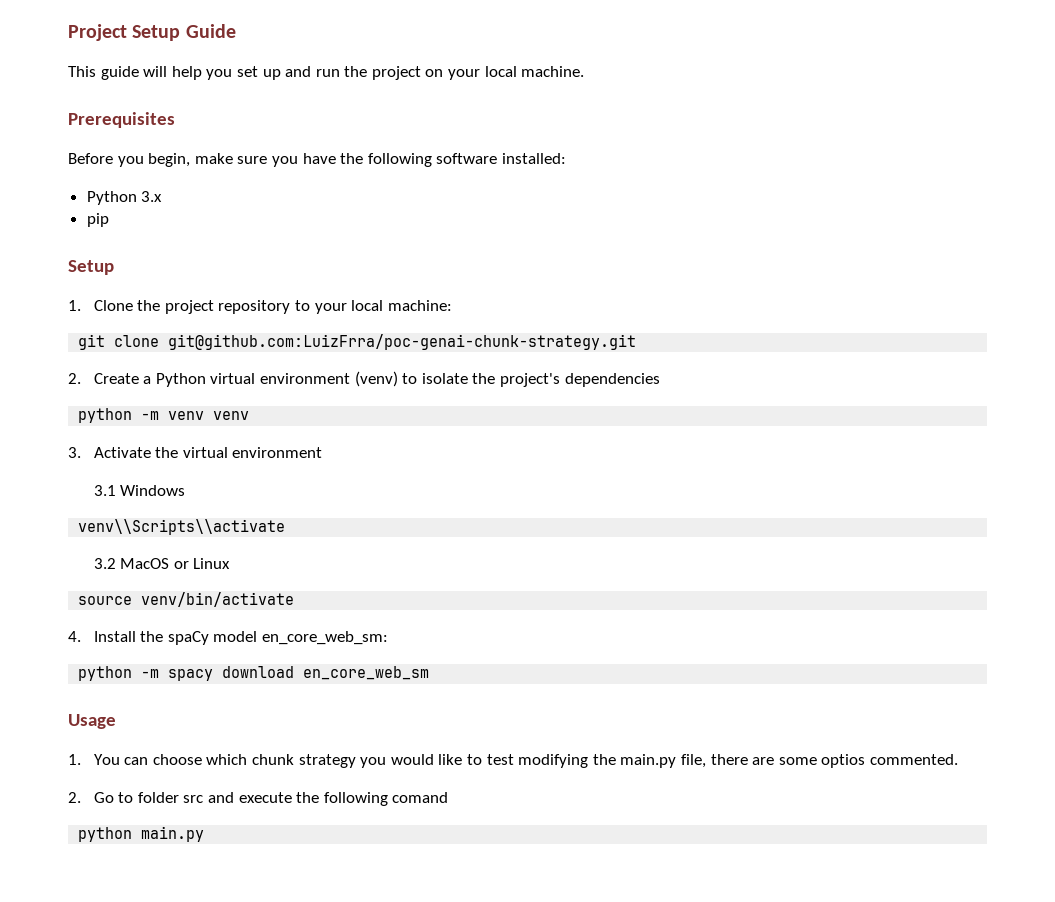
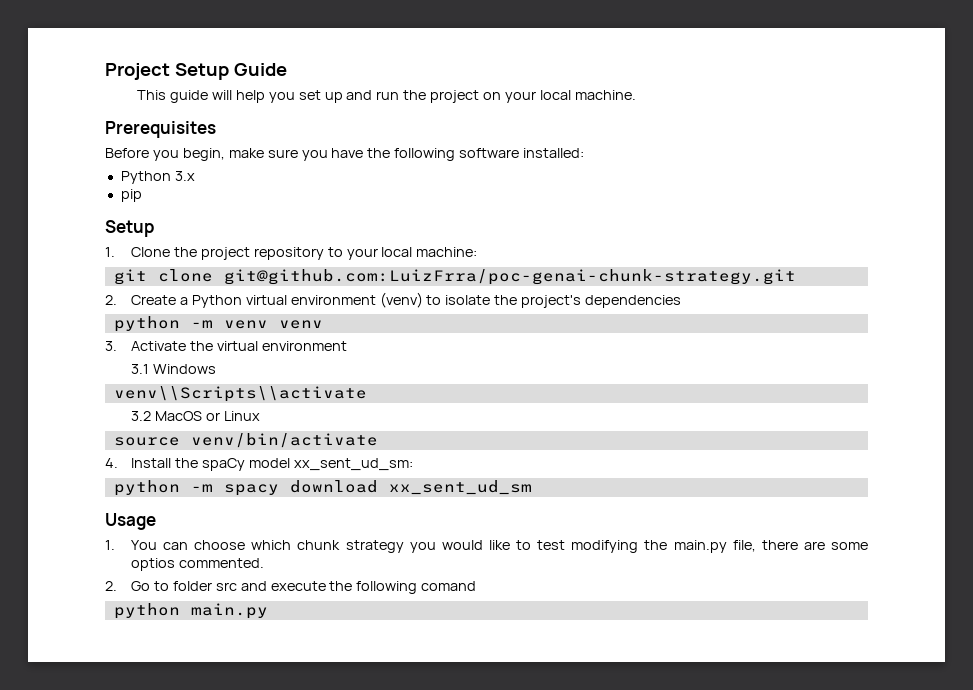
[262,631,389,645] en_core_web_sm: -> [293,458,413,471] xx_sent_ud_sm:
[303,666,430,680] en_core_web_sm -> [388,480,532,495] xx_sent_ud_sm

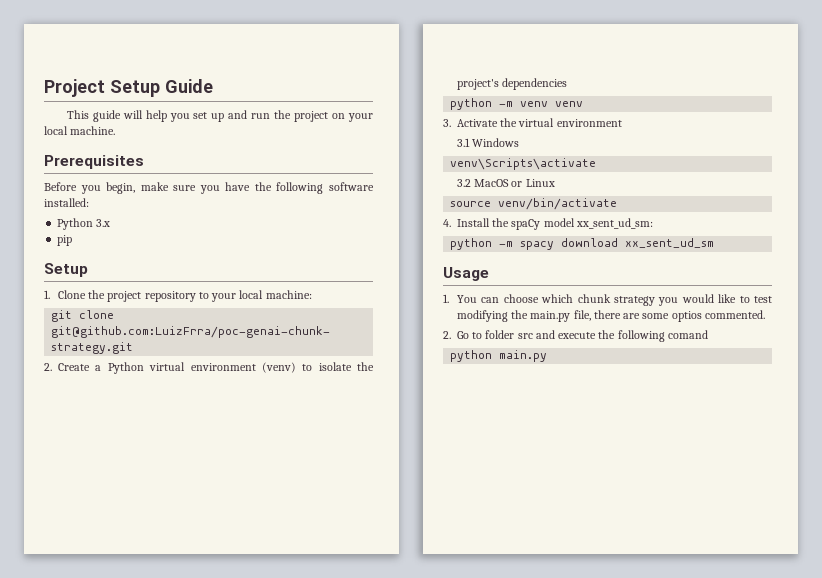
[113,386,367,402] venv\\Scripts\\activate -> [450,158,597,170] venv\Scripts\activate

